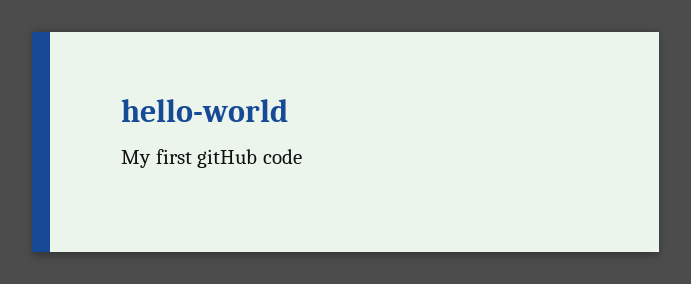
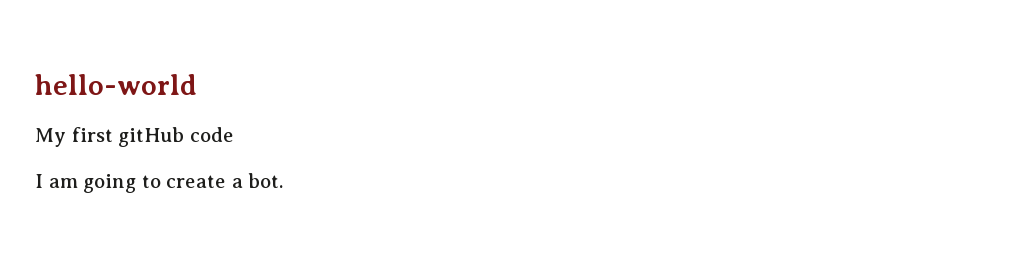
(302, 156) none -> [35,173,284,193] // I am going to create a bot.

